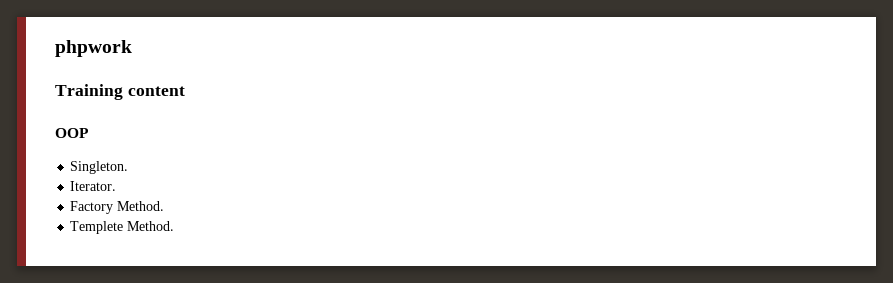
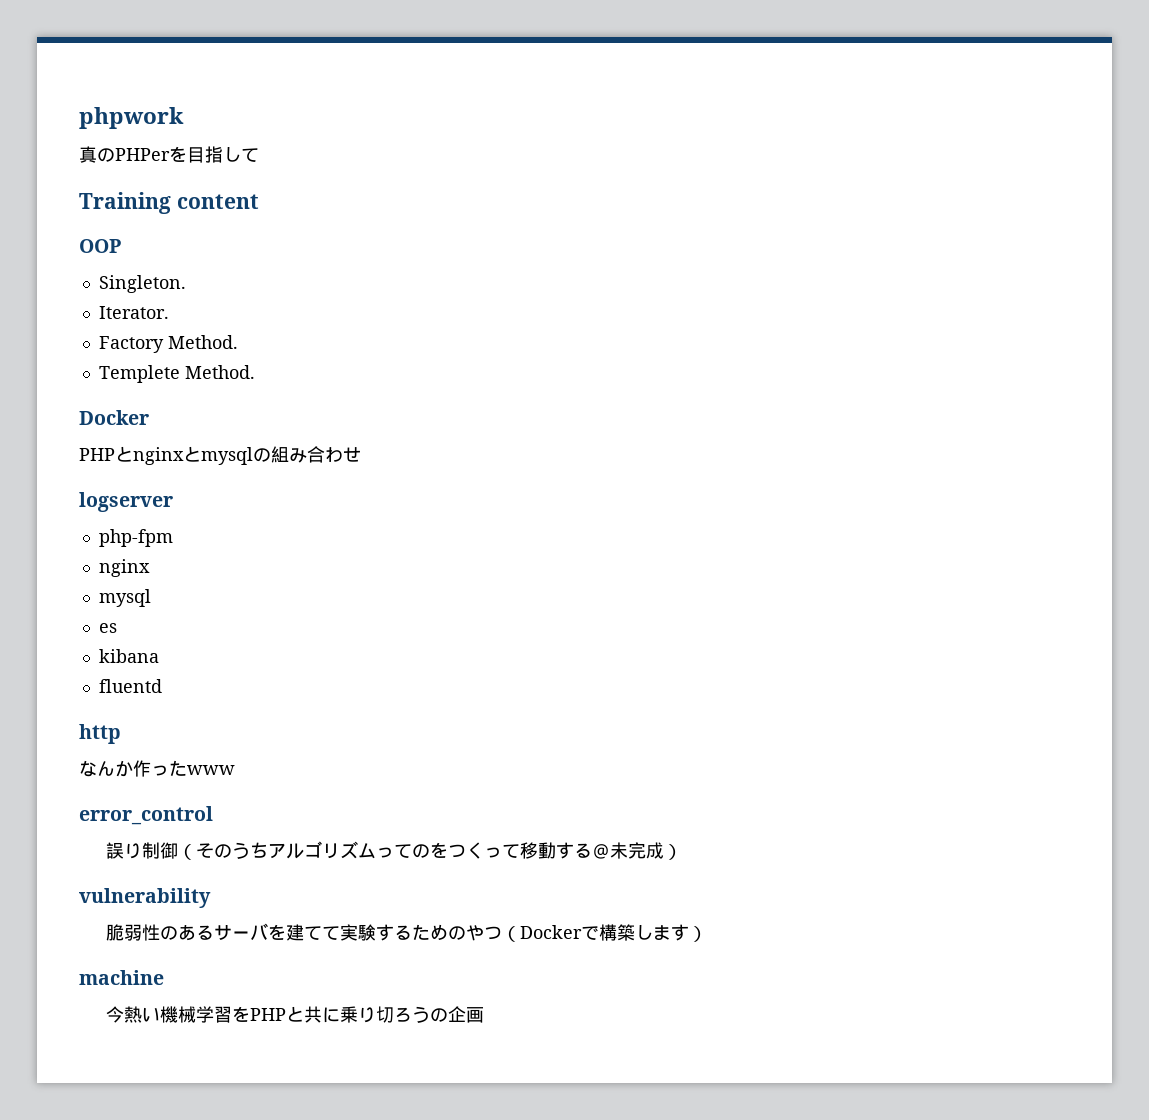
(132, 48) none -> [79,146,259,163] // 真のPHPerを目指して
(175, 226) none -> [79,410,149,425] [79,446,361,465] [79,492,173,512] [98,529,173,547] [98,559,150,577] [98,589,151,607] [98,623,117,633] [98,649,159,663] [98,679,162,693] [79,724,121,744] [79,760,235,777] [79,806,213,825] [105,841,682,860] [79,888,211,908] [105,923,707,942] [79,970,164,985] [105,1006,484,1023] // Docker // PHPとnginxとmysqlの組み合わせ // logserver // php-fpm // nginx // mysql // es // kibana // fluentd // http // なんか作ったwww // error_control // 誤り制御（そのうちアルゴリズムってのをつくって移動する＠未完成） // vulnerability // 脆弱性のあるサーバを建てて実験するためのやつ（Dockerで構築します） // machine // 今熱い機械学習をPHPと共に乗り切ろうの企画

